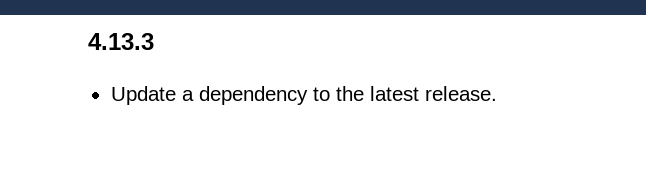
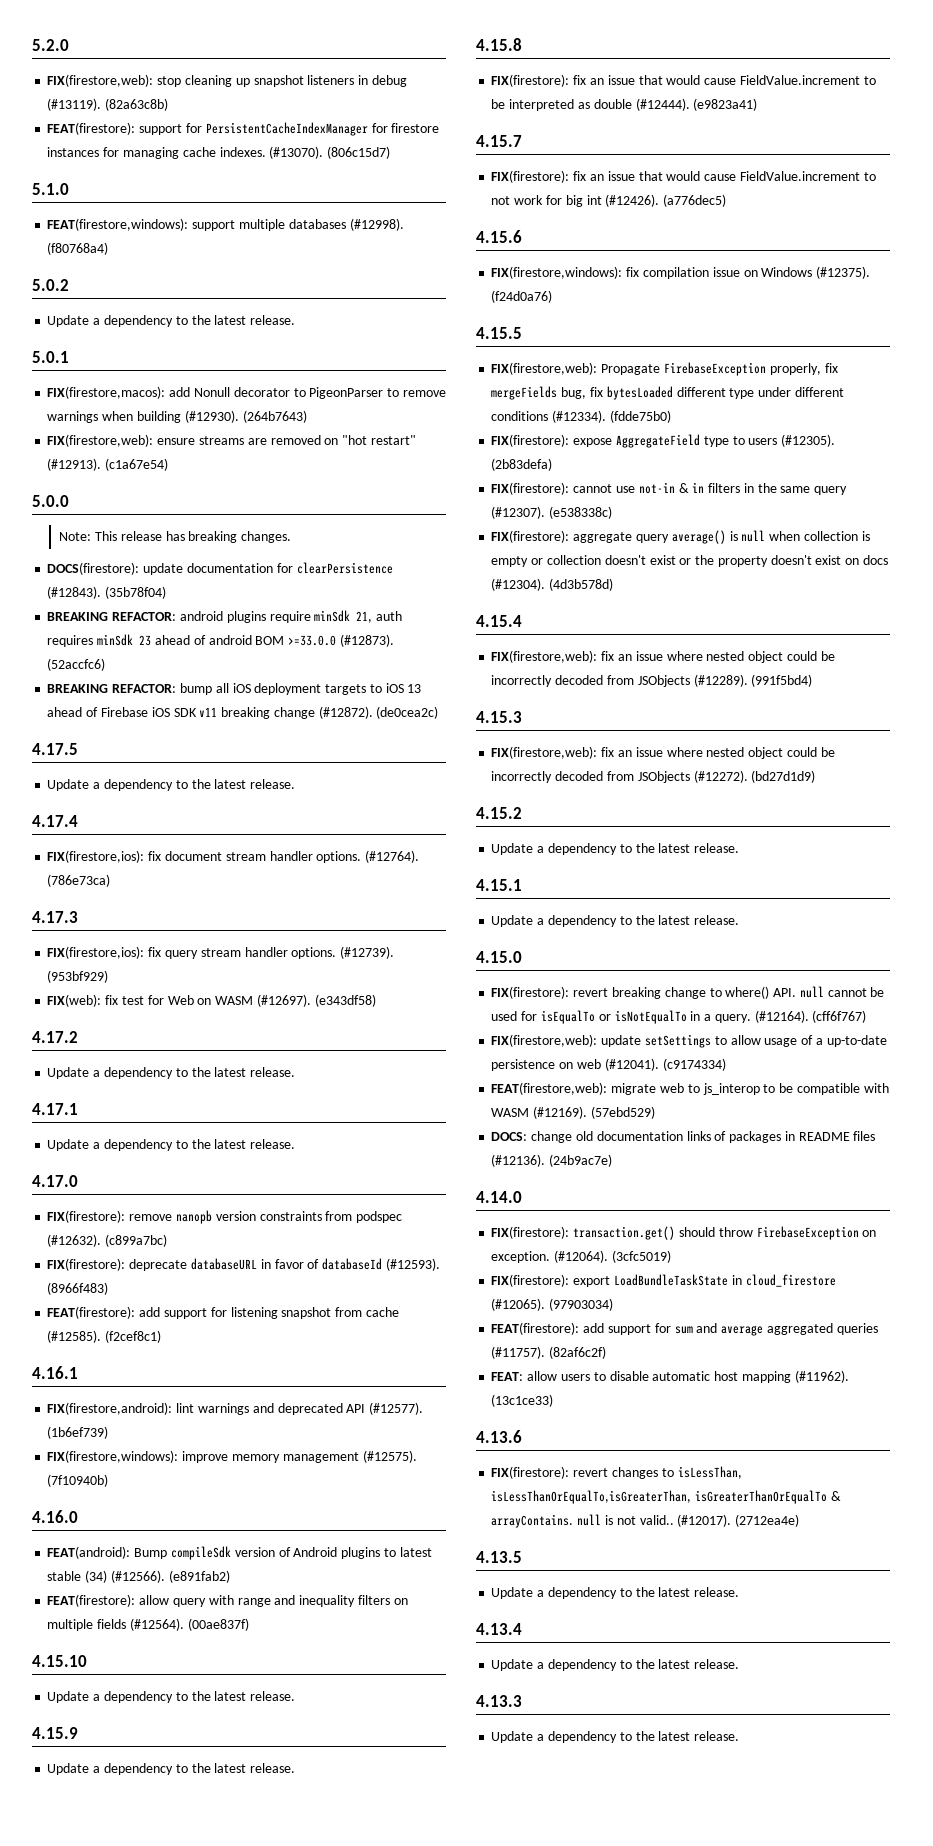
(88, 41) none -> [32,39,69,51] [47,74,407,87] [47,98,169,111] [47,122,440,136] [47,146,391,159] [32,183,69,195] [47,218,404,231] [47,242,109,255] [32,279,69,291] [47,315,296,327] [32,351,69,363] [47,386,446,399] [47,410,307,423] [47,434,416,447] [47,458,169,471] [32,495,69,507] [59,531,292,543] [47,562,393,575] [47,586,167,599] [47,610,403,623] [47,634,394,647] [47,658,106,671] [47,683,422,695] [47,706,439,719] [32,743,78,755] [47,779,296,791] [32,815,78,827] [47,850,420,863] [47,874,111,887] [32,911,78,923] [47,946,395,959] [47,970,109,983] [47,994,376,1007] [32,1031,78,1043] [47,1067,296,1079] [32,1103,78,1115] [47,1139,296,1151] [32,1175,78,1187] [47,1210,403,1224] [47,1234,168,1247] [47,1258,440,1271] [47,1282,109,1295] [47,1306,399,1319] [47,1330,162,1343] [32,1366,78,1379] [47,1402,424,1415] [47,1426,109,1439] [47,1450,417,1463] [47,1474,109,1487] [32,1510,78,1523] [47,1546,432,1560] [47,1570,230,1583] [47,1594,408,1607] [47,1618,249,1631] [32,1655,87,1667] [47,1691,296,1703] [32,1727,78,1739] [47,1763,296,1775] [476,38,522,51] [491,74,876,87] [491,98,758,111] [476,135,522,147] [491,170,876,183] [491,194,727,207] [476,230,522,243] [491,266,871,279] [491,290,553,303] [476,327,522,339] [491,362,838,376] [491,386,844,400] [491,410,671,423] [491,434,836,448] [491,458,553,471] [491,482,848,495] [491,506,613,519] [491,530,870,544] [491,555,888,567] [491,578,614,591] [476,615,522,627] [491,650,835,663] [491,674,813,687] [476,711,522,723] [491,746,835,759] [491,770,816,783] [476,807,522,819] [491,843,740,855] [476,879,522,891] [491,915,740,927] [476,951,522,963] [491,986,885,999] [491,1010,867,1024] [491,1034,887,1048] [491,1058,726,1071] [491,1082,889,1095] [491,1106,655,1119] [491,1131,876,1143] [491,1154,613,1167] [476,1191,522,1203] [491,1226,877,1240] [491,1250,671,1263] [491,1274,836,1287] [491,1298,614,1311] [491,1322,878,1336] [491,1346,607,1359] [491,1370,849,1383] [491,1394,554,1407] [476,1430,522,1443] [491,1466,742,1479] [491,1490,841,1504] [491,1514,800,1528] [476,1551,522,1563] [491,1587,740,1599] [476,1623,522,1635] [491,1659,740,1671] 5.2.0 // FIX(firestore,web): stop cleaning up snapshot listeners in debug (#13119). (82a63c8b) // FEAT(firestore): support for PersistentCacheIndexManager for firestore instances for managing cache indexes. (#13070). (806c15d7) // 5.1.0 // FEAT(firestore,windows): support multiple databases (#12998). (f80768a4) // 5.0.2 // Update a dependency to the latest release. // 5.0.1 // FIX(firestore,macos): add Nonull decorator to PigeonParser to remove warnings when building (#12930). (264b7643) // FIX(firestore,web): ensure streams are removed on "hot restart" (#12913). (c1a67e54) // 5.0.0 // Note: This release has breaking changes. // DOCS(firestore): update documentation for clearPersistence (#12843). (35b78f04) // BREAKING REFACTOR: android plugins require minSdk 21, auth requires minSdk 23 ahead of android BOM >=33.0.0 (#12873). (52accfc6) // BREAKING REFACTOR: bump all iOS deployment targets to iOS 13 ahead of Firebase iOS SDK v11 breaking change (#12872). (de0cea2c) // 4.17.5 // Update a dependency to the latest release. // 4.17.4 // FIX(firestore,ios): fix document stream handler options. (#12764). (786e73ca) // 4.17.3 // FIX(firestore,ios): fix query stream handler options. (#12739). (953bf929) // FIX(web): fix test for Web on WASM (#12697). (e343df58) // 4.17.2 // Update a dependency to the latest release. // 4.17.1 // Update a dependency to the latest release. // 4.17.0 // FIX(firestore): remove nanopb version constraints from podspec (#12632). (c899a7bc) // FIX(firestore): deprecate databaseURL in favor of databaseId (#12593). (8966f483) // FEAT(firestore): add support for listening snapshot from cache (#12585). (f2cef8c1) // 4.16.1 // FIX(firestore,android): lint warnings and deprecated API (#12577). (1b6ef739) // FIX(firestore,windows): improve memory management (#12575). (7f10940b) // 4.16.0 // FEAT(android): Bump compileSdk version of Android plugins to latest stable (34) (#12566). (e891fab2) // FEAT(firestore): allow query with range and inequality filters on multiple fields (#12564). (00ae837f) // 4.15.10 // Update a dependency to the latest release. // 4.15.9 // Update a dependency to the latest release. // 4.15.8 // FIX(firestore): fix an issue that would cause FieldValue.increment to be interpreted as double (#12444). (e9823a41) // 4.15.7 // FIX(firestore): fix an issue that would cause FieldValue.increment to not work for big int (#12426). (a776dec5) // 4.15.6 // FIX(firestore,windows): fix compilation issue on Windows (#12375). (f24d0a76) // 4.15.5 // FIX(firestore,web): Propagate FirebaseException properly, fix mergeFields bug, fix bytesLoaded different type under different conditions (#12334). (fdde75b0) // FIX(firestore): expose AggregateField type to users (#12305). (2b83defa) // FIX(firestore): cannot use not-in & in filters in the same query (#12307). (e538338c) // FIX(firestore): aggregate query average() is null when collection is empty or collection doesn't exist or the property doesn't exist on docs (#12304). (4d3b578d) // 4.15.4 // FIX(firestore,web): fix an issue where nested object could be incorrectly decoded from JSObjects (#12289). (991f5bd4) // 4.15.3 // FIX(firestore,web): fix an issue where nested object could be incorrectly decoded from JSObjects (#12272). (bd27d1d9) // 4.15.2 // Update a dependency to the latest release. // 4.15.1 // Update a dependency to the latest release. // 4.15.0 // FIX(firestore): revert breaking change to where() API. null cannot be used for isEqualTo or isNotEqualTo in a query. (#12164). (cff6f767) // FIX(firestore,web): update setSettings to allow usage of a up-to-date persistence on web (#12041). (c9174334) // FEAT(firestore,web): migrate web to js_interop to be compatible with WASM (#12169). (57ebd529) // DOCS: change old documentation links of packages in README files (#12136). (24b9ac7e) // 4.14.0 // FIX(firestore): transaction.get() should throw FirebaseException on exception. (#12064). (3cfc5019) // FIX(firestore): export LoadBundleTaskState in cloud_firestore (#12065). (97903034) // FEAT(firestore): add support for sum and average aggregated queries (#11757). (82af6c2f) // FEAT: allow users to disable automatic host mapping (#11962). (13c1ce33) // 4.13.6 // FIX(firestore): revert changes to isLessThan, isLessThanOrEqualTo,isGreaterThan, isGreaterThanOrEqualTo & arrayContains. null is not valid.. (#12017). (2712ea4e) // 4.13.5 // Update a dependency to the latest release. // 4.13.4 // Update a dependency to the latest release. //

